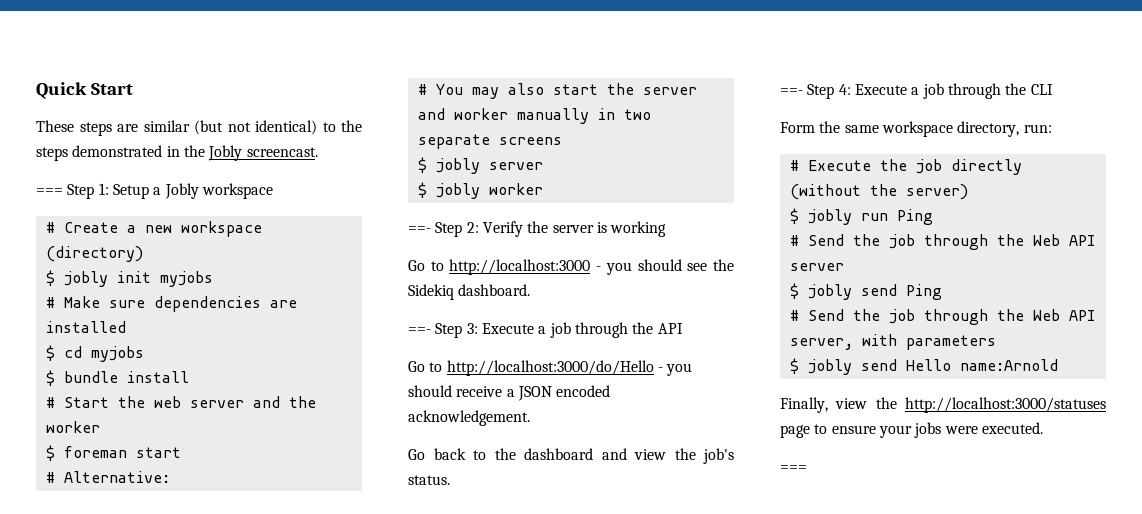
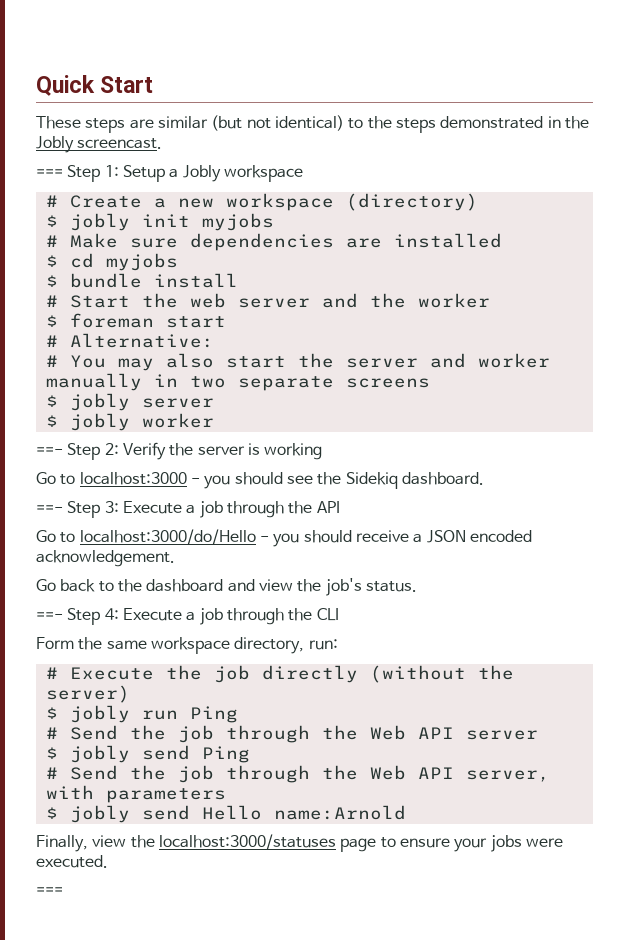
[449,259,591,275] http://localhost:3000 -> [79,472,187,485] localhost:3000
[446,360,654,376] http://localhost:3000/do/Hello -> [79,529,256,545] localhost:3000/do/Hello
[905,397,1106,413] http://localhost:3000/statuses -> [158,834,336,850] localhost:3000/statuses

